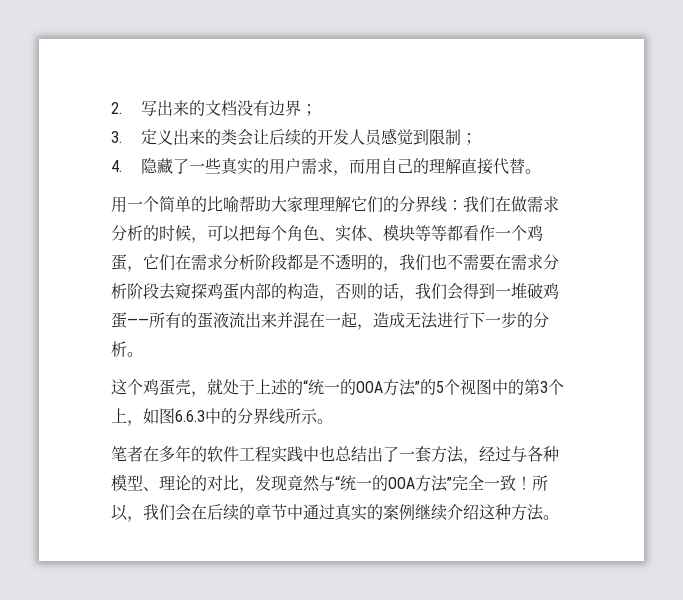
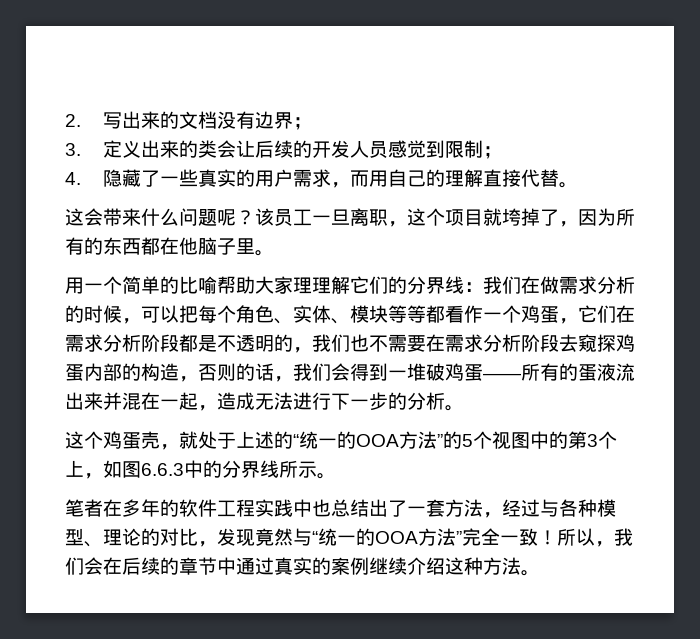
(541, 171) none -> [65,208,635,227] [65,237,274,256] // 这会带来什么问题呢？该员工一旦离职，这个项目就垮掉了，因为所有的东西都在他脑子里。

